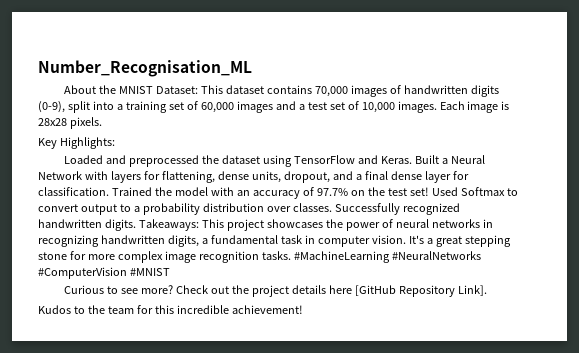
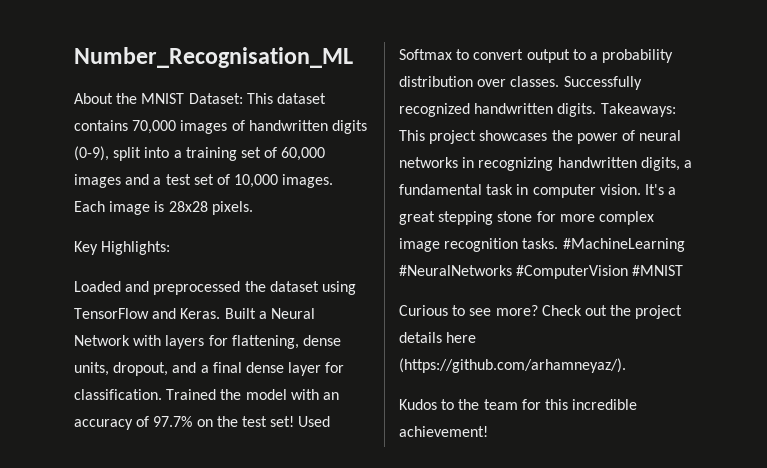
[354,285,487,297] [GitHub Repository Link]. -> [399,358,626,373] (https://github.com/arhamneyaz/).

